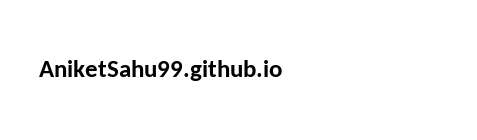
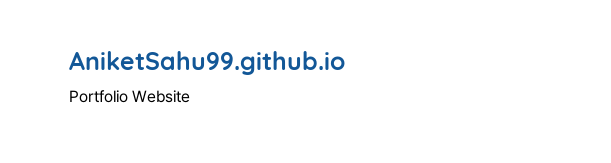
(282, 70) none -> [69,90,191,103] // Portfolio Website

